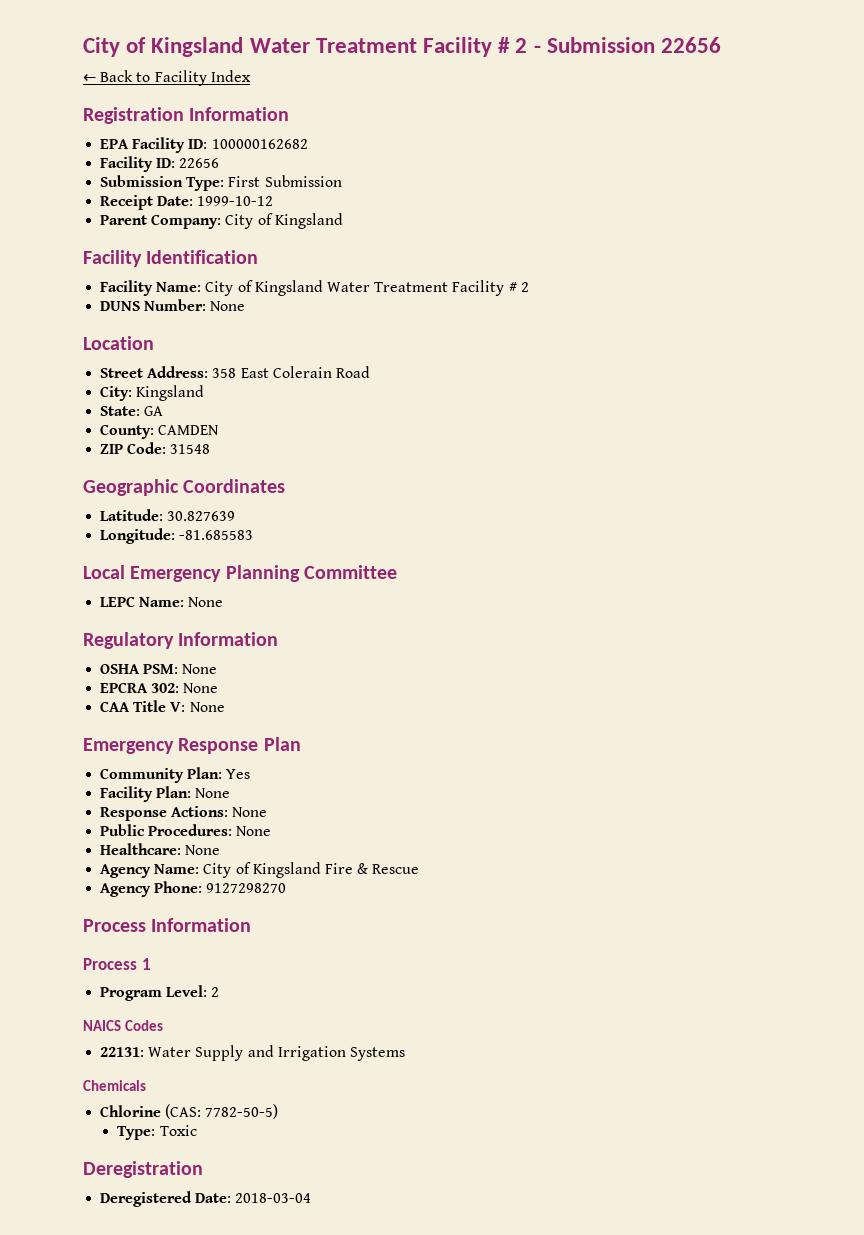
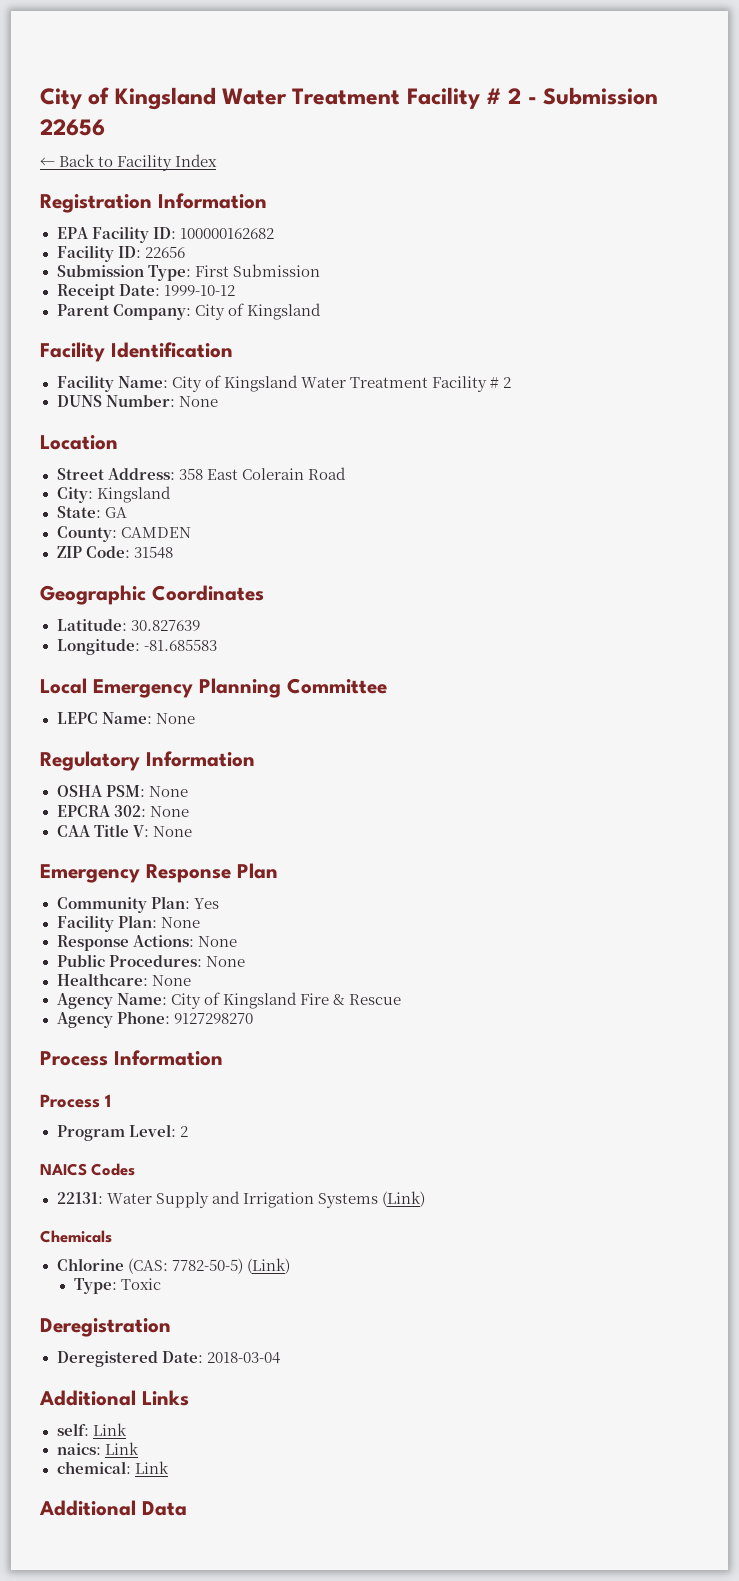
(405, 1054) none -> [381,1191,425,1207] (Link)
(279, 1111) none -> [246,1258,290,1274] (Link)
(312, 1198) none -> [39,1390,189,1406] [56,1423,127,1436] [56,1442,139,1455] [56,1461,169,1474] [39,1500,187,1516] // Additional Links // self: Link // naics: Link // chemical: Link // Additional Data

